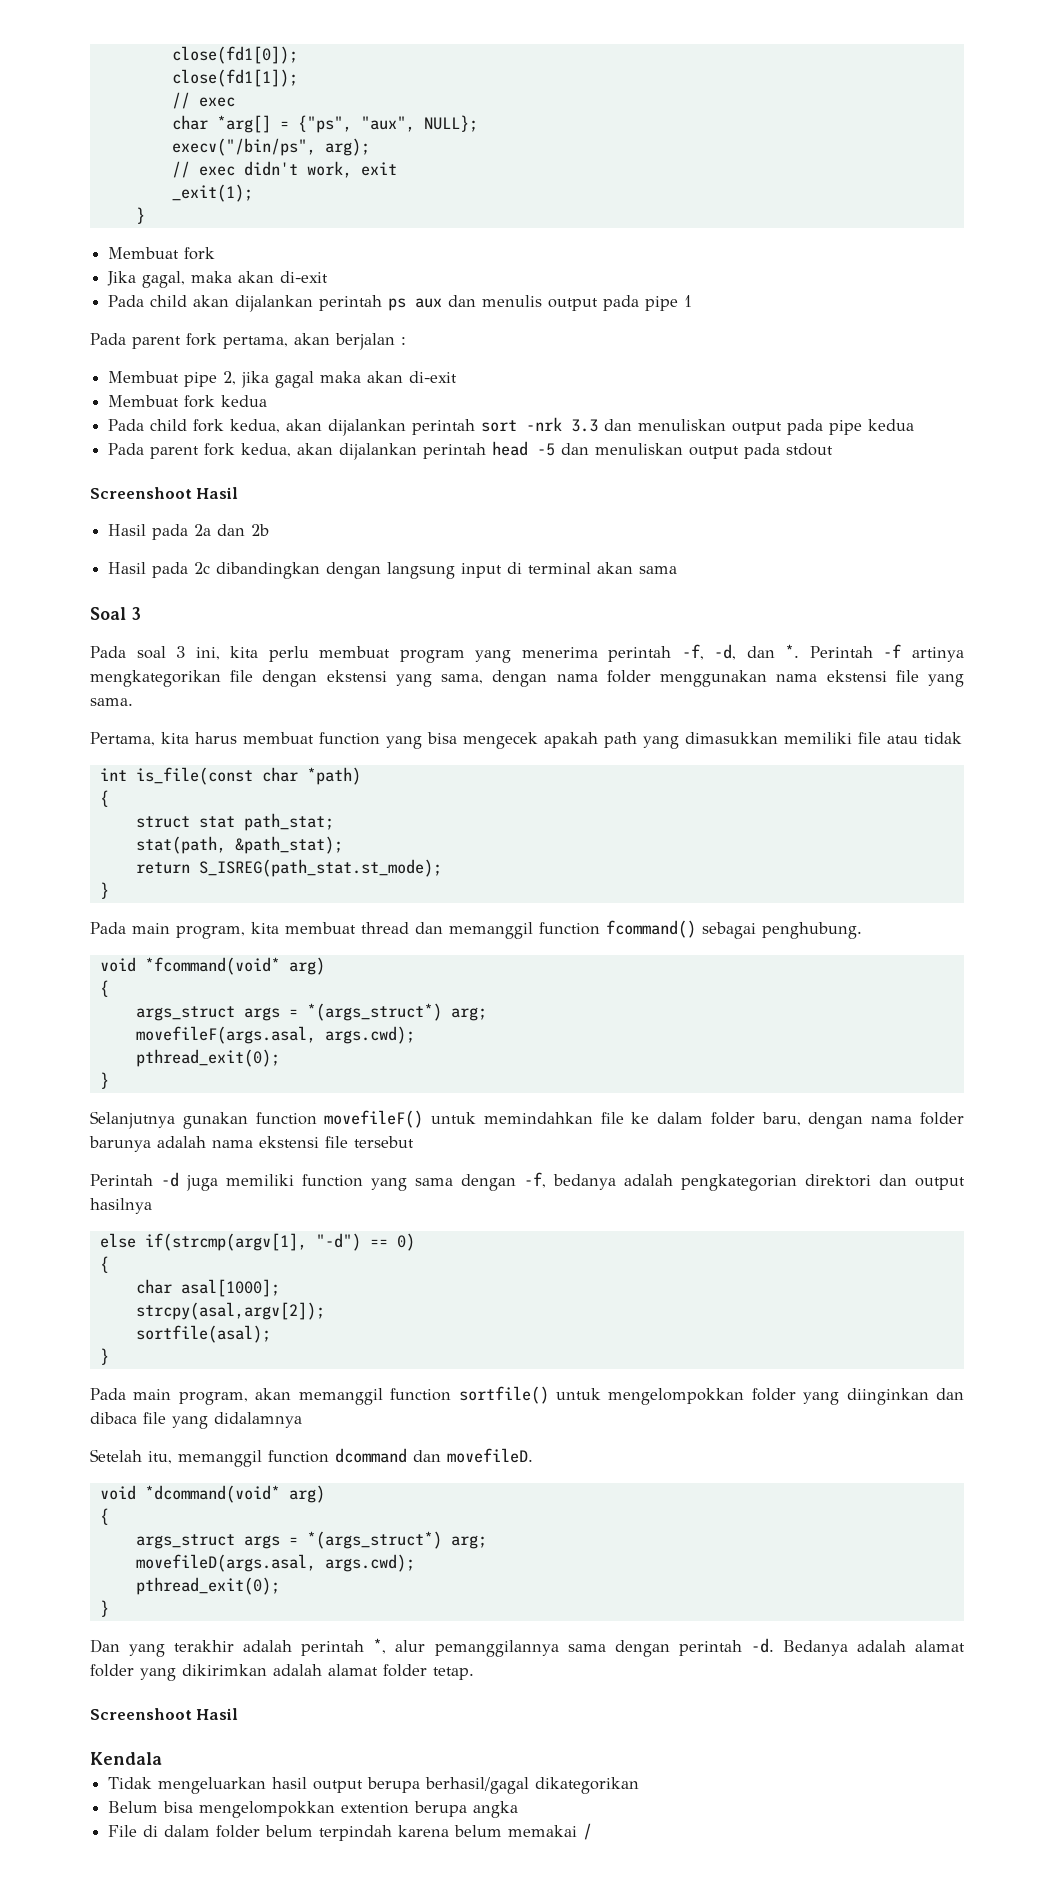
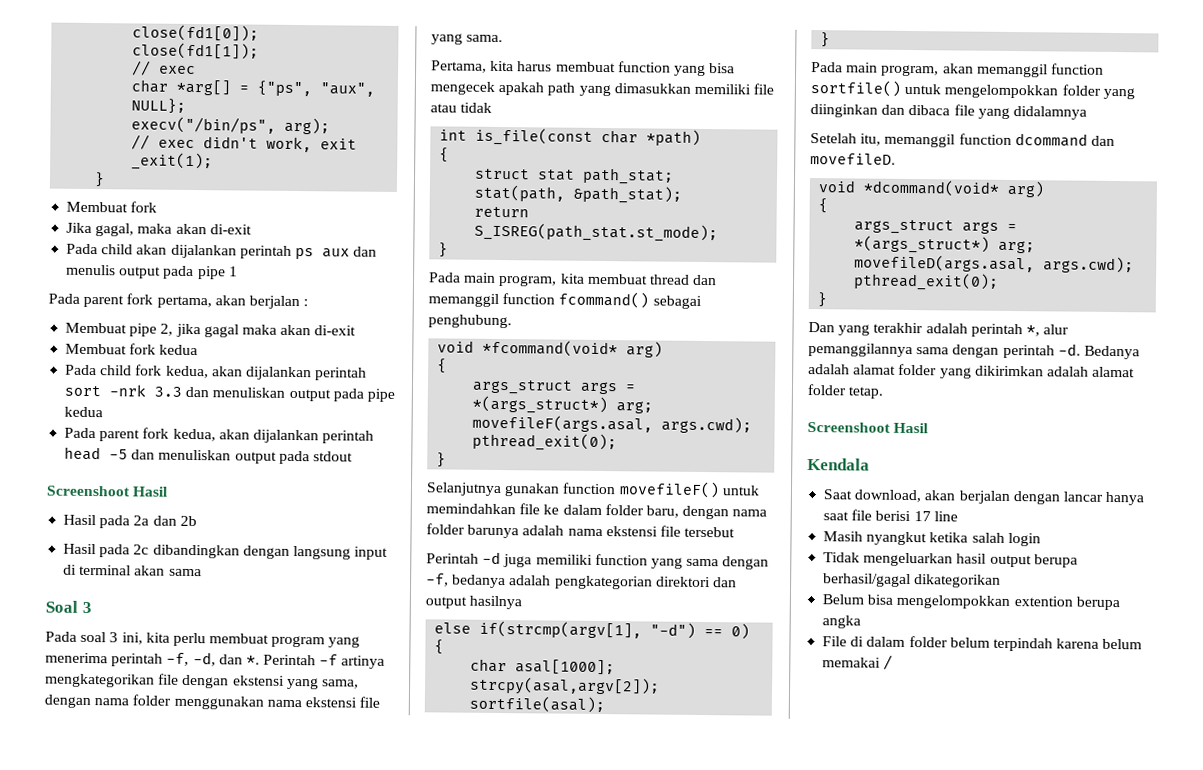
(162, 1758) none -> [823,489,1145,506] [823,509,958,522] [823,531,1041,547] // Saat download, akan berjalan dengan lancar hanya saat file berisi 17 line // Masih nyangkut ketika salah login

